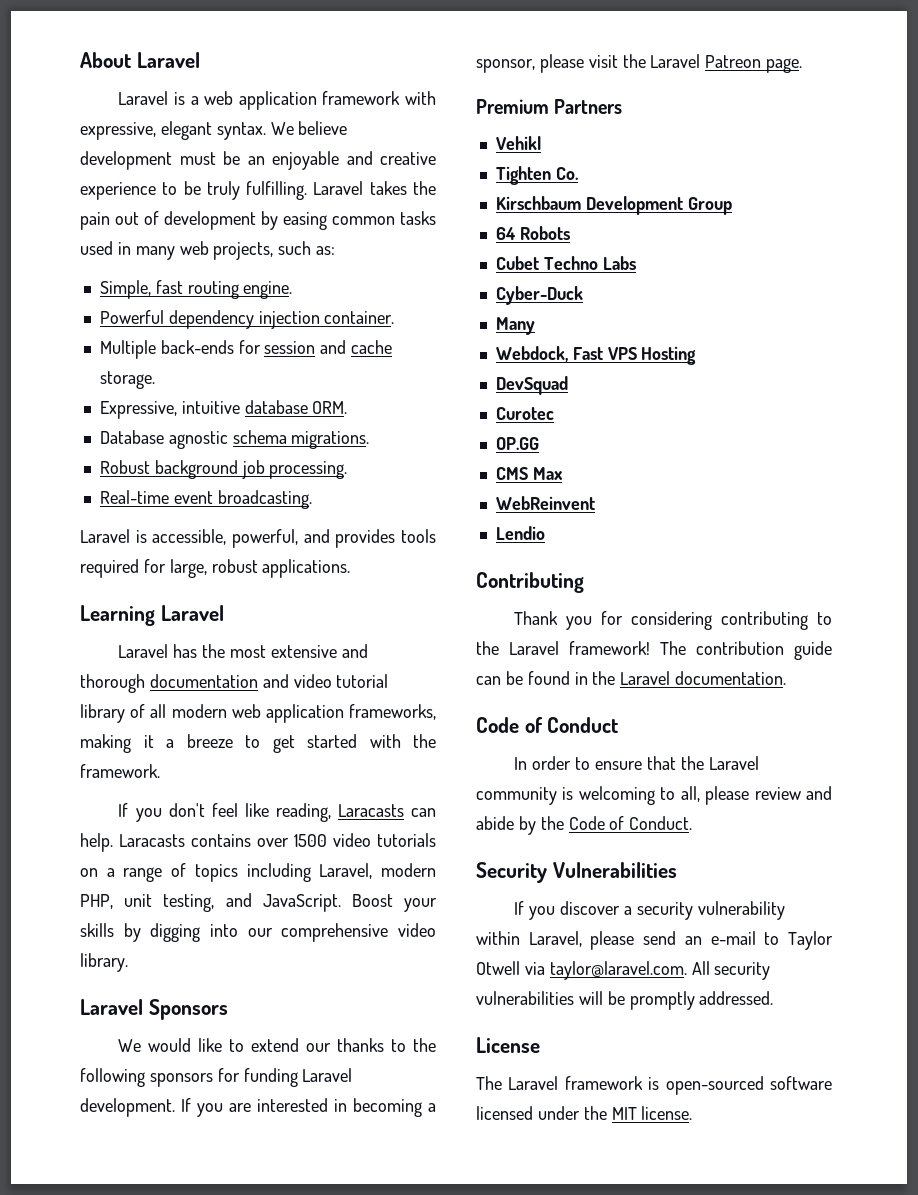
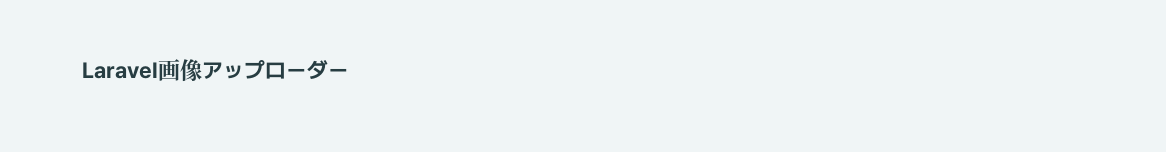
[80,52,200,68] [118,91,437,110] [80,121,348,140] [80,151,436,170] [80,181,436,200] [80,211,436,230] [80,241,336,260] [99,280,293,299] [99,310,395,329] [99,340,393,359] [99,371,155,389] [99,400,348,419] [99,430,370,449] [99,460,348,479] [99,490,312,509] [80,529,437,548] [80,559,351,578] [80,605,224,626] [118,644,368,658] [80,674,389,693] [80,704,437,723] [80,734,436,753] [80,764,160,778] [118,803,436,822] [80,833,436,852] [80,863,437,882] [80,893,438,912] [80,923,437,942] [80,953,128,972] [80,999,228,1020] [118,1038,437,1052] [80,1068,353,1087] [80,1098,436,1117] [476,54,803,73] [476,99,623,114] [495,136,541,150] [495,166,578,185] [495,196,732,215] [495,226,570,240] [495,256,636,270] [495,286,583,305] [495,317,535,335] [495,346,697,365] [495,376,568,395] [495,407,554,420] [495,437,539,450] [495,467,563,480] [495,496,595,510] [495,526,545,540] [476,572,584,593] [514,611,832,630] [476,641,832,660] [476,671,787,685] [476,717,619,733] [514,756,759,770] [476,786,833,805] [476,816,693,835] [476,862,677,883] [514,901,785,920] [476,931,834,950] [476,961,771,980] [476,991,774,1010] [476,1037,540,1053] [476,1076,832,1095] [476,1106,693,1120] About Laravel // Laravel is a web application framework with expressive, elegant syntax. We believe development must be an enjoyable and creative experience to be truly fulfilling. Laravel takes the pain out of development by easing common tasks used in many web projects, such as: // Simple, fast routing engine. // Powerful dependency injection container. // Multiple back-ends for session and cache storage. // Expressive, intuitive database ORM. // Database agnostic schema migrations. // Robust background job processing. // Real-time event broadcasting. // Laravel is accessible, powerful, and provides tools required for large, robust applications. // Learning Laravel // Laravel has the most extensive and thorough documentation and video tutorial library of all modern web application frameworks, making it a breeze to get started with the framework. // If you don't feel like reading, Laracasts can help. Laracasts contains over 1500 video tutorials on a range of topics including Laravel, modern PHP, unit testing, and JavaScript. Boost your skills by digging into our comprehensive video library. // Laravel Sponsors // We would like to extend our thanks to the following sponsors for funding Laravel development. If you are interested in becoming a sponsor, please visit the Laravel Patreon page. // Premium Partners // Vehikl // Tighten Co. // Kirschbaum Development Group // 64 Robots // Cubet Techno Labs // Cyber-Duck // Many // Webdock, Fast VPS Hosting // DevSquad // Curotec // OP.GG // CMS Max // WebReinvent // Lendio // Contributing // Thank you for considering contributing to the Laravel framework! The contribution guide can be found in the Laravel documentation. // Code of Conduct // In order to ensure that the Laravel community is welcoming to all, please review and abide by the Code of Conduct. // Security Vulnerabilities // If you discover a security vulnerability within Laravel, please send an e-mail to Taylor Otwell via taylor@laravel.com. All security vulnerabilities will be promptly addressed. // License // The Laravel framework is open-sourced software licensed under the MIT license. -> [82,59,349,82] Laravel画像アップローダー

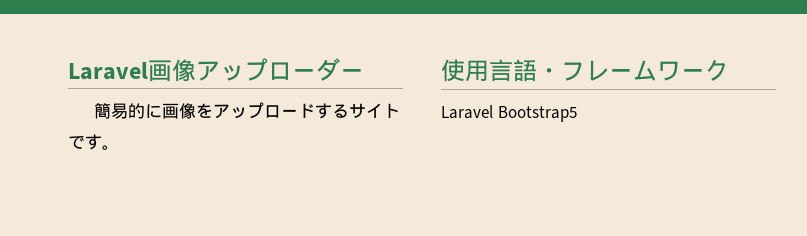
(349, 73) none -> [94,102,401,119] [68,134,119,150] [441,59,729,82] [441,105,577,122] // 簡易的に画像をアップロードするサイトです。 // 使用言語・フレームワーク // Laravel Bootstrap5

